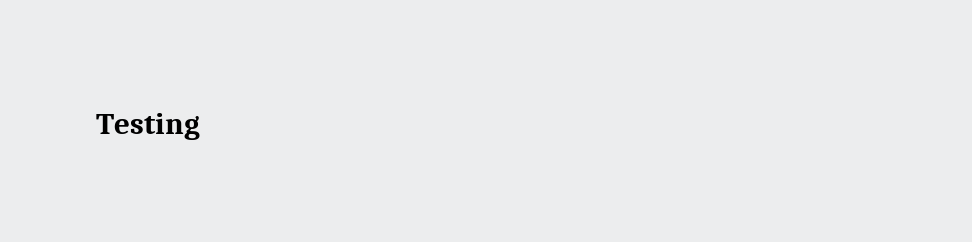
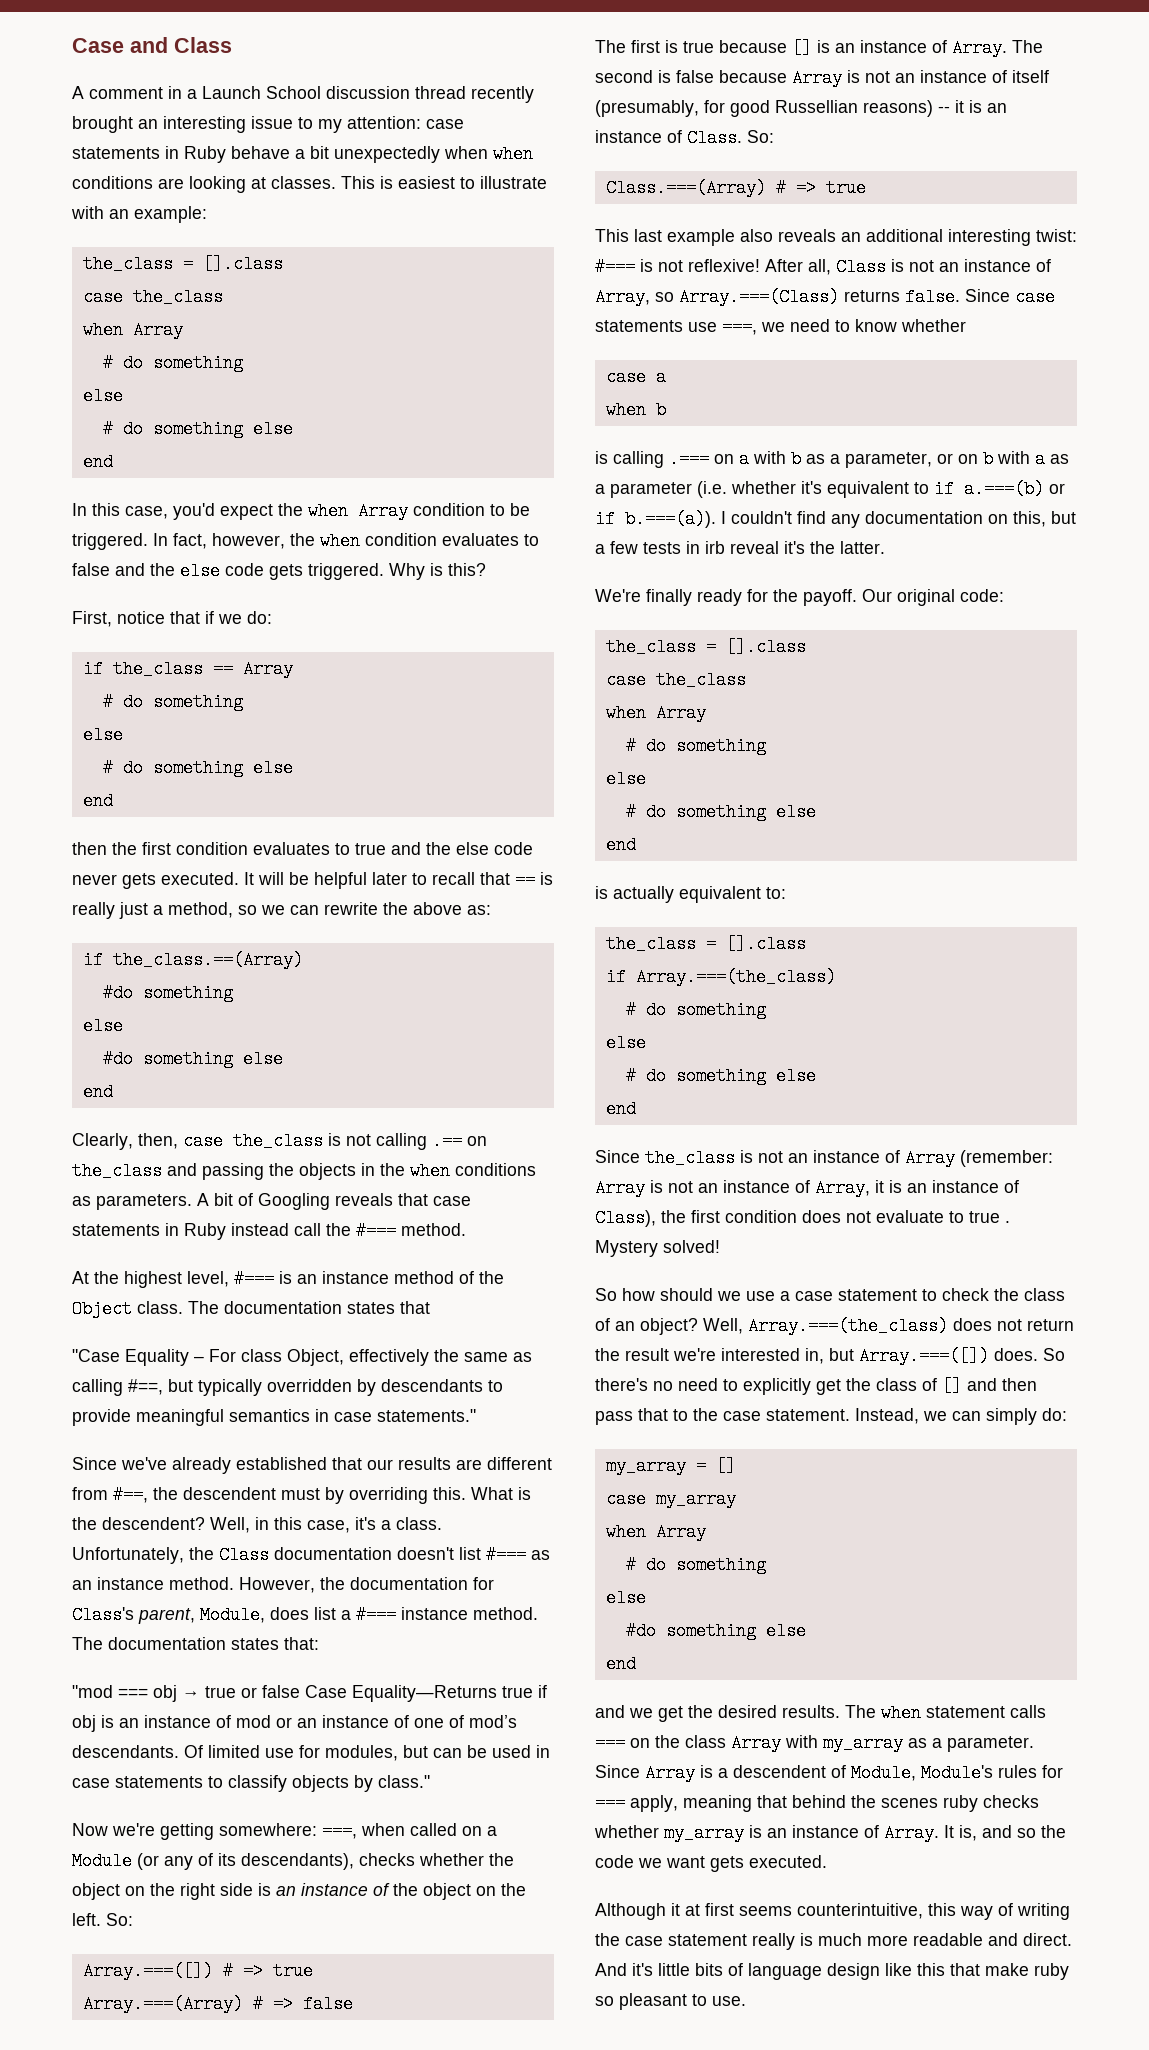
[96,113,200,140] Testing -> [72,37,232,53] [72,86,534,103] [72,116,464,133] [72,145,533,163] [72,176,547,193] [71,206,207,223] [82,255,283,273] [82,288,223,306] [82,321,183,339] [102,354,243,372] [82,387,123,405] [102,420,293,438] [82,453,113,471] [72,502,530,520] [72,532,539,550] [72,562,486,580] [72,611,272,627] [82,660,293,678] [102,693,243,711] [82,726,123,744] [102,759,293,777] [82,792,113,810] [72,842,533,855] [72,871,553,889] [72,902,491,919] [82,951,303,969] [102,984,233,1002] [82,1017,123,1035] [102,1050,283,1068] [82,1083,113,1101] [72,1132,487,1150] [72,1162,536,1180] [72,1193,471,1210] [72,1222,466,1240] [72,1270,504,1288] [72,1300,430,1318] [72,1349,532,1366] [72,1379,503,1396] [72,1409,476,1426] [72,1457,552,1474] [72,1486,531,1504] [72,1517,442,1533] [72,1546,550,1564] [72,1577,494,1593] [72,1606,538,1624] [72,1637,319,1650] [72,1685,547,1702] [72,1715,517,1732] [72,1745,550,1761] [72,1775,430,1792] [72,1822,497,1840] [72,1852,514,1870] [72,1883,526,1900] [72,1913,133,1926] [82,1962,313,1980] [82,1995,353,2013] [595,39,1043,57] [595,69,1049,87] [595,100,1007,117] [595,129,774,147] [605,179,866,197] [595,229,1077,246] [595,258,1051,276] [595,288,1055,306] [595,318,966,336] [605,368,666,386] [605,401,666,419] [595,450,1069,468] [595,480,1065,498] [595,510,1076,528] [595,541,885,554] [595,589,1004,606] [605,638,806,656] [605,671,746,689] [605,704,706,722] [625,737,766,755] [605,770,646,788] [625,803,816,821] [605,836,636,854] [595,886,786,903] [605,935,806,953] [605,968,836,986] [625,1001,766,1019] [605,1034,646,1052] [625,1067,816,1085] [605,1100,636,1118] [595,1149,1053,1167] [595,1179,1019,1197] [595,1209,1010,1227] [595,1240,720,1257] [595,1288,1065,1301] [595,1317,1074,1335] [595,1347,1065,1365] [595,1377,1037,1395] [595,1408,1067,1425] [605,1457,736,1475] [605,1490,736,1508] [605,1523,706,1541] [625,1556,766,1574] [605,1589,646,1607] [625,1622,806,1640] [605,1655,636,1673] [595,1704,1046,1722] [595,1734,1034,1752] [595,1764,1063,1782] [595,1794,1039,1812] [594,1824,1066,1842] [595,1855,827,1872] [595,1903,1070,1920] [595,1933,1072,1950] [595,1963,1069,1980] [595,1993,746,2010] Case and Class // A comment in a Launch School discussion thread recently brought an interesting issue to my attention: case statements in Ruby behave a bit unexpectedly when when conditions are looking at classes. This is easiest to illustrate with an example: // the_class = [].class // case the_class // when Array // # do something // else // # do something else // end // In this case, you'd expect the when Array condition to be triggered. In fact, however, the when condition evaluates to false and the else code gets triggered. Why is this? // First, notice that if we do: // if the_class == Array // # do something // else // # do something else // end // then the first condition evaluates to true and the else code never gets executed. It will be helpful later to recall that == is really just a method, so we can rewrite the above as: // if the_class.==(Array) // #do something // else // #do something else // end // Clearly, then, case the_class is not calling .== on the_class and passing the objects in the when conditions as parameters. A bit of Googling reveals that case statements in Ruby instead call the #=== method. // At the highest level, #=== is an instance method of the Object class. The documentation states that // "Case Equality – For class Object, effectively the same as calling #==, but typically overridden by descendants to provide meaningful semantics in case statements." // Since we've already established that our results are different from #==, the descendent must by overriding this. What is the descendent? Well, in this case, it's a class. Unfortunately, the Class documentation doesn't list #=== as an instance method. However, the documentation for Class's parent, Module, does list a #=== instance method. The documentation states that: // "mod === obj → true or false Case Equality—Returns true if obj is an instance of mod or an instance of one of mod’s descendants. Of limited use for modules, but can be used in case statements to classify objects by class." // Now we're getting somewhere: ===, when called on a Module (or any of its descendants), checks whether the object on the right side is an instance of the object on the left. So: // Array.===([]) # => true // Array.===(Array) # => false // The first is true because [] is an instance of Array. The second is false because Array is not an instance of itself (presumably, for good Russellian reasons) -- it is an instance of Class. So: // Class.===(Array) # => true // This last example also reveals an additional interesting twist: #=== is not reflexive! After all, Class is not an instance of Array, so Array.===(Class) returns false. Since case statements use ===, we need to know whether // case a // when b // is calling .=== on a with b as a parameter, or on b with a as a parameter (i.e. whether it's equivalent to if a.===(b) or if b.===(a)). I couldn't find any documentation on this, but a few tests in irb reveal it's the latter. // We're finally ready for the payoff. Our original code: // the_class = [].class // case the_class // when Array // # do something // else // # do something else // end // is actually equivalent to: // the_class = [].class // if Array.===(the_class) // # do something // else // # do something else // end // Since the_class is not an instance of Array (remember: Array is not an instance of Array, it is an instance of Class), the first condition does not evaluate to true . Mystery solved! // So how should we use a case statement to check the class of an object? Well, Array.===(the_class) does not return the result we're interested in, but Array.===([]) does. So there's no need to explicitly get the class of [] and then pass that to the case statement. Instead, we can simply do: // my_array = [] // case my_array // when Array // # do something // else // #do something else // end // and we get the desired results. The when statement calls === on the class Array with my_array as a parameter. Since Array is a descendent of Module, Module's rules for === apply, meaning that behind the scenes ruby checks whether my_array is an instance of Array. It is, and so the code we want gets executed. // Although it at first seems counterintuitive, this way of writing the case statement really is much more readable and direct. And it's little bits of language design like this that make ruby so pleasant to use.

